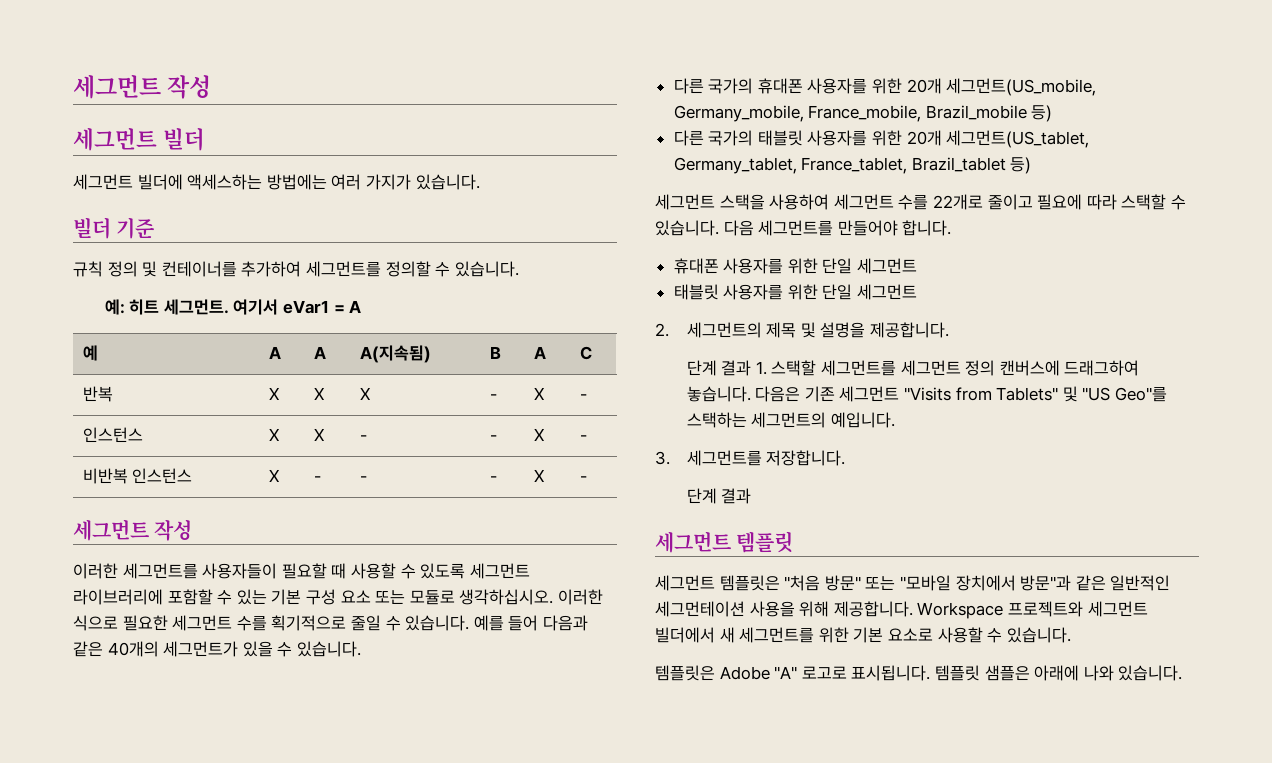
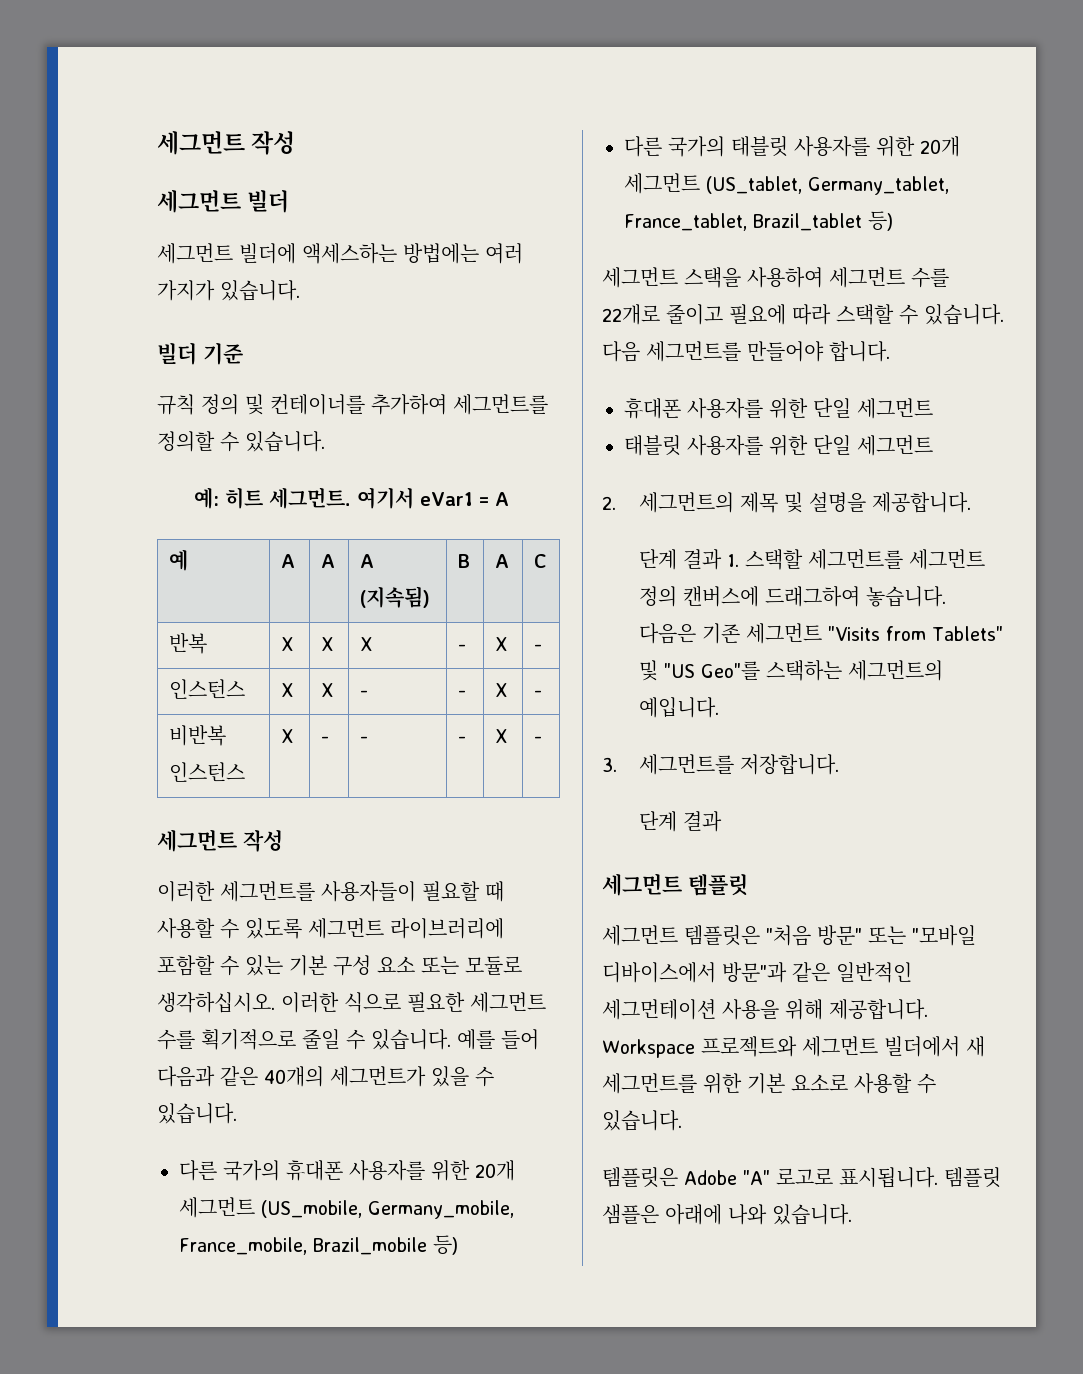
[359,345,431,363] A(지속됨) -> [360,554,375,568] [360,586,431,608] A (지속됨)
[946,78,1097,96] 세그먼트(US_mobile, -> [179,1197,362,1218] 세그먼트 (US_mobile,
[946,130,1090,148] 세그먼트(US_tablet, -> [624,173,802,194] 세그먼트 (US_tablet,
[955,575,1016,591] 장치에서 -> [602,962,716,983] 디바이스에서

